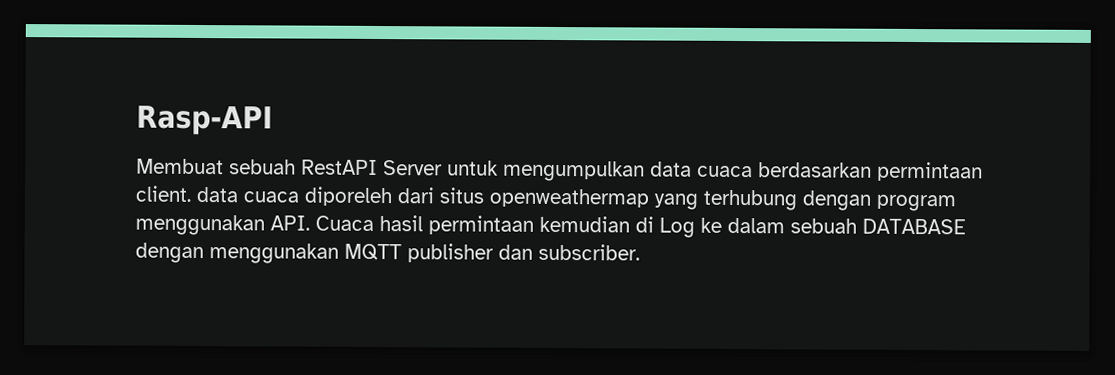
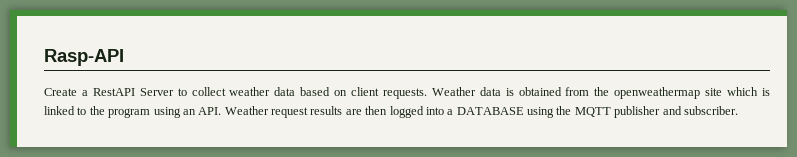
[136,158,983,182] [135,185,956,212] [135,214,966,238] [135,242,339,264] Membuat sebuah RestAPI Server untuk mengumpulkan data cuaca berdasarkan permintaan client. data cuaca diporeleh dari situs openweathermap yang terhubung dengan program menggunakan API. Cuaca hasil permintaan kemudian di Log ke dalam sebuah DATABASE dengan menggunakan -> [44,87,771,99] [44,106,572,118] Create a RestAPI Server to collect weather data based on client requests. Weather data is obtained from the openweathermap site which is linked to the program using an API. Weather request results are then logged into a DATABASE using the
[498,244,533,260] dan -> [662,106,682,115] and

